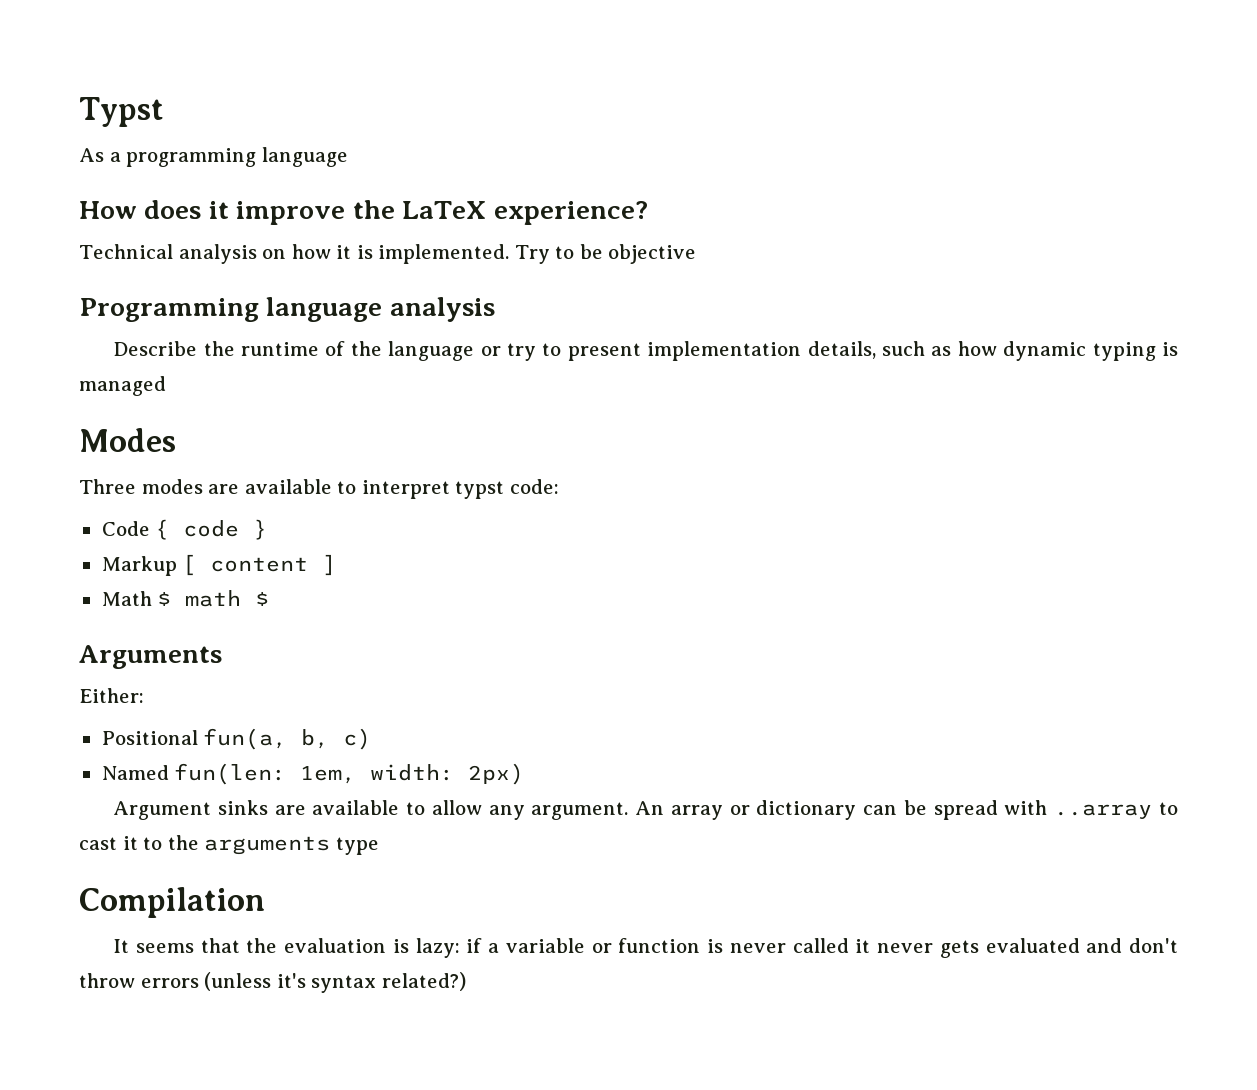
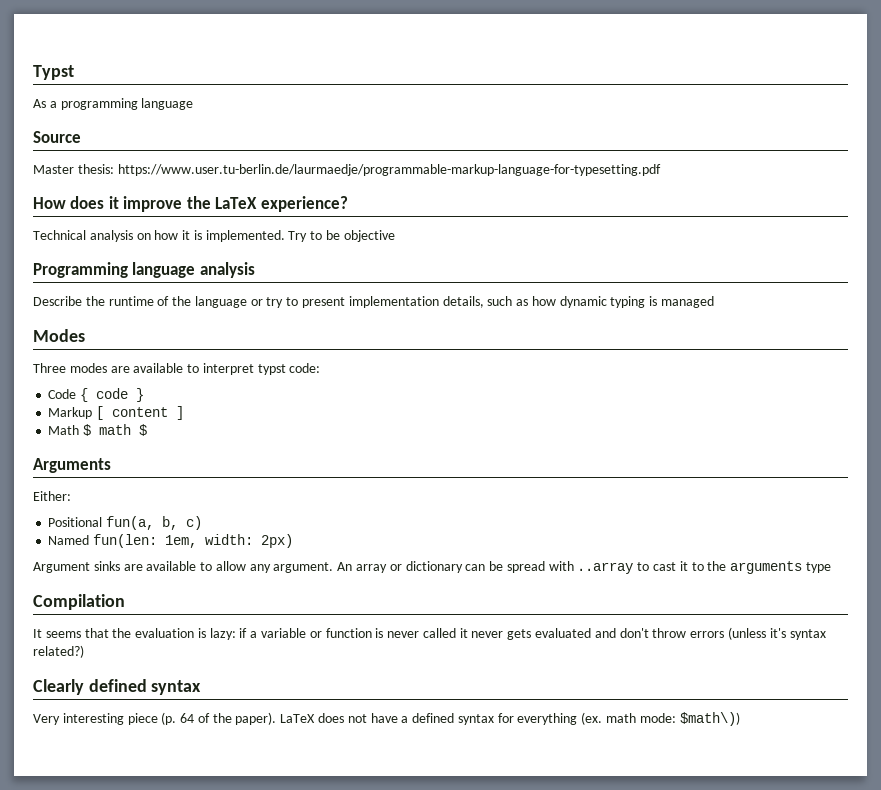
(348, 157) none -> [33,131,81,143] [33,164,661,176] // Source // Master thesis: https://www.user.tu-berlin.de/laurmaedje/programmable-markup-language-for-typesetting.pdf
(466, 981) none -> [33,679,202,695] [33,712,740,726] // Clearly defined syntax // Very interesting piece (p. 64 of the paper). LaTeX does not have a defined syntax for everything (ex. math mode: $math\))

